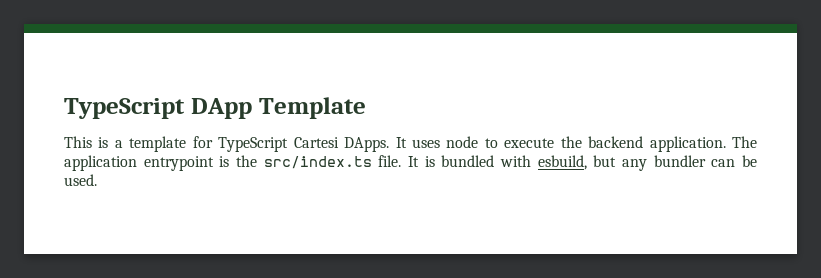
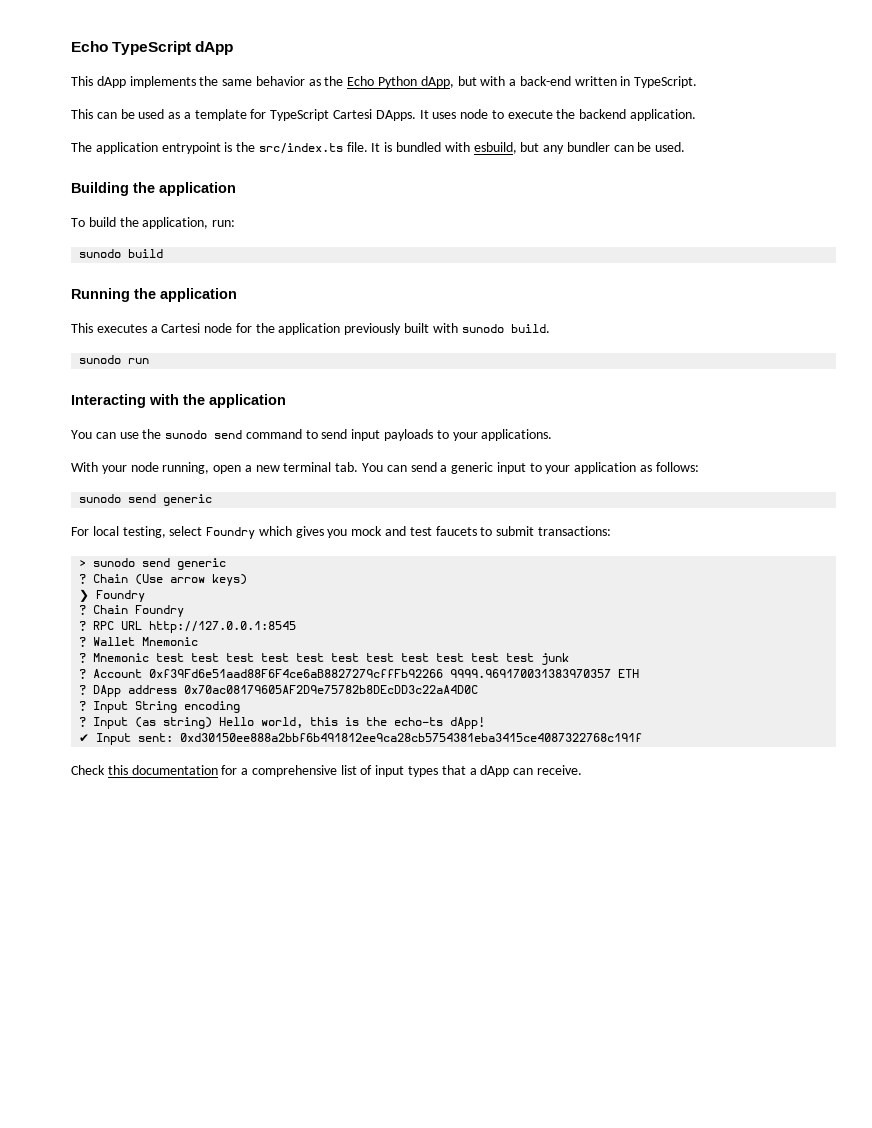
[64,97,366,119] [64,136,109,148] TypeScript DApp Template // This is -> [71,41,234,55] [71,76,698,88] [71,109,181,119] Echo TypeScript dApp // This dApp implements the same behavior as the Echo Python dApp, but with a back-end written in TypeScript. // This can be used as
(726, 144) none -> (697, 115) //
(97, 180) none -> [71,182,236,196] [71,217,236,229] [79,249,164,258] [71,288,237,302] [71,323,550,335] [79,355,150,364] [71,394,286,408] [71,429,553,441] [71,462,699,474] [79,494,213,506] [71,526,611,539] [79,558,227,570] [79,574,248,586] [79,589,146,602] [79,605,185,617] [79,621,297,633] [79,637,199,647] [79,653,570,665] [79,669,640,679] [79,685,479,697] [79,701,241,713] [79,717,486,729] [79,733,643,745] [71,765,582,777] // Building the application // To build the application, run: // sunodo build // Running the application // This executes a Cartesi node for the application previously built with sunodo build. // sunodo run // Interacting with the application // You can use the sunodo send command to send input payloads to your applications. // With your node running, open a new terminal tab. You can send a generic input to your application as follows: // sunodo send generic // For local testing, select Foundry which gives you mock and test faucets to submit transactions: // > sunodo send generic // ? Chain (Use arrow keys) // ❯ Foundry // ? Chain Foundry // ? RPC URL http://127.0.0.1:8545 // ? Wallet Mnemonic // ? Mnemonic test test test test test test test test test test test junk // ? Account 0xf39Fd6e51aad88F6F4ce6aB8827279cffFb92266 9999.969170031383970357 ETH // ? DApp address 0x70ac08179605AF2D9e75782b8DEcDD3c22aA4D0C // ? Input String encoding // ? Input (as string) Hello world, this is the echo-ts dApp! // ✔ Input sent: 0xd30150ee888a2bbf6b491812ee9ca28cb5754381eba3415ce4087322768c191f // Check this documentation for a comprehensive list of input types that a dApp can receive.

